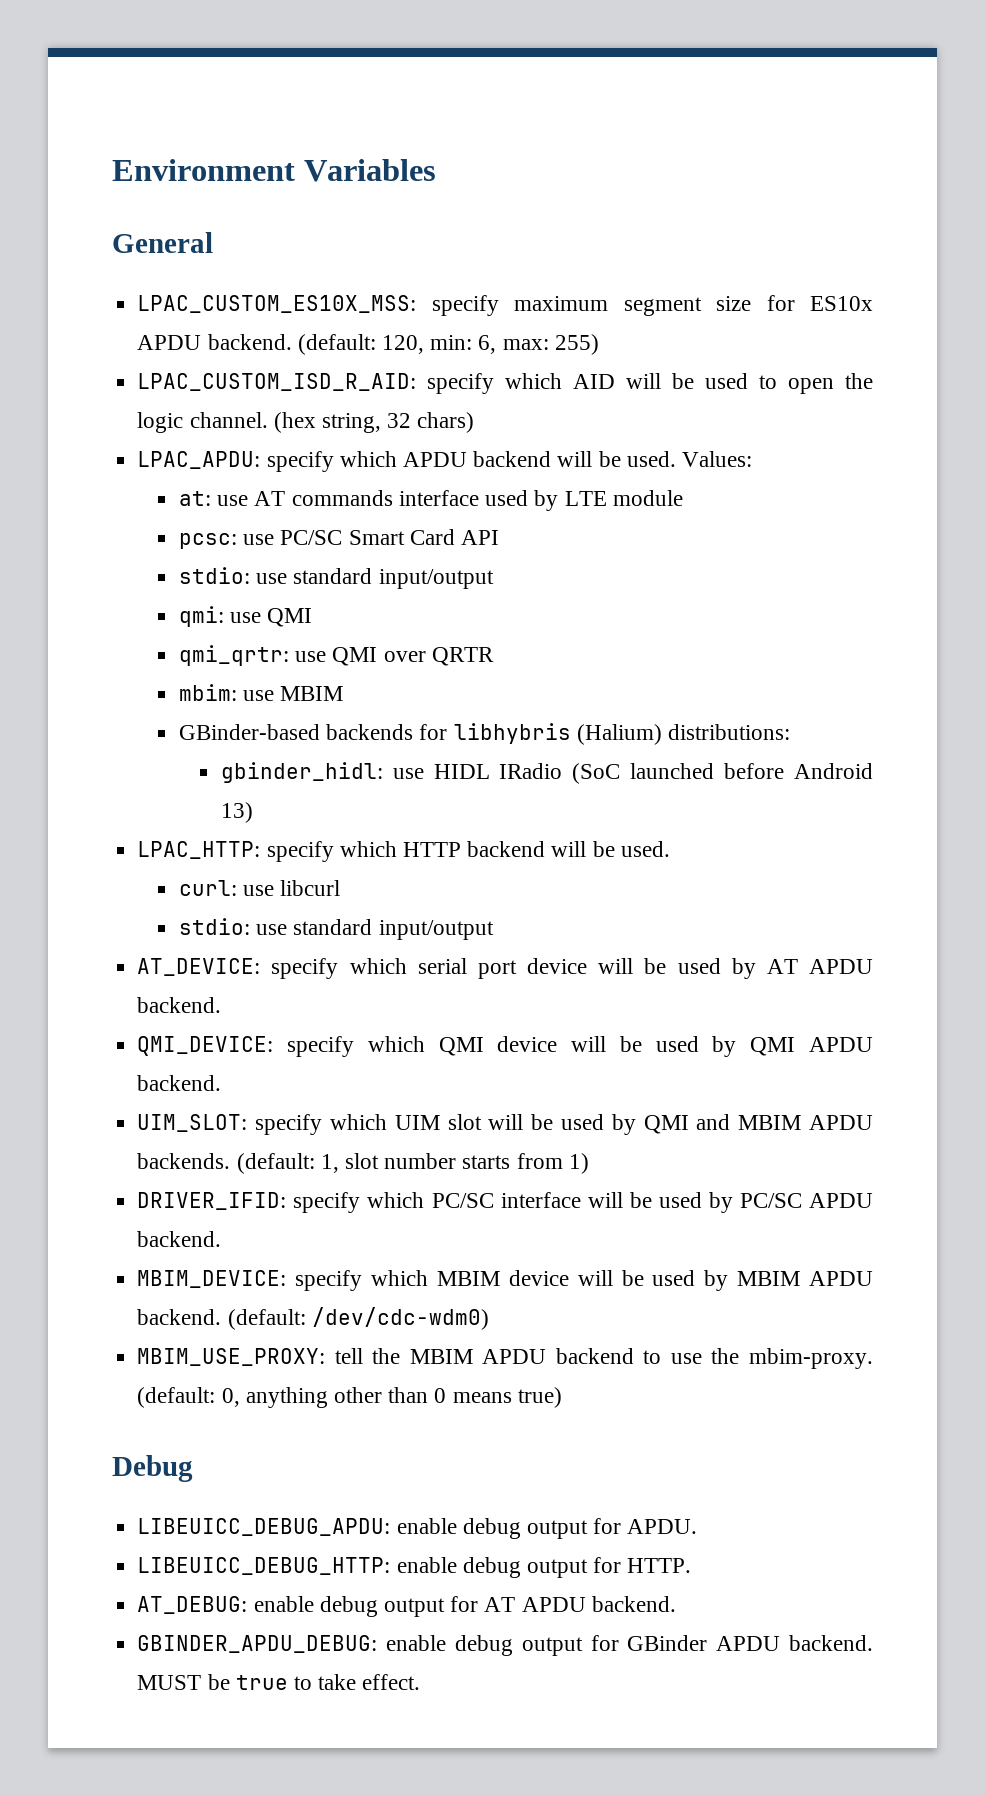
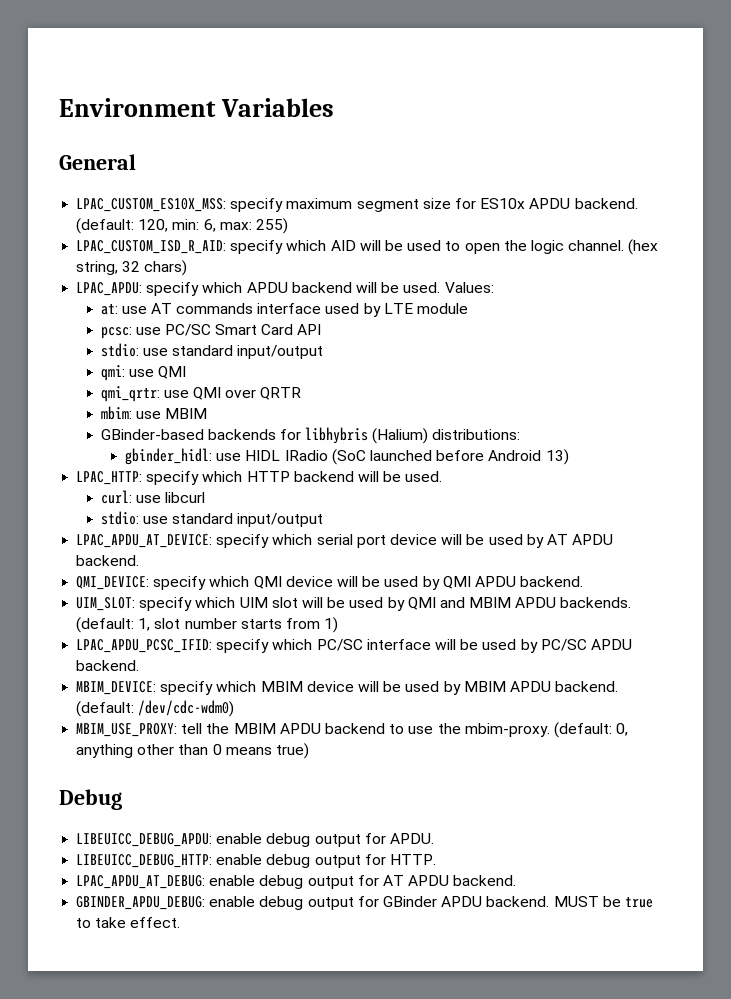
[137,958,261,976] AT_DEVICE: -> [76,534,213,548] LPAC_APDU_AT_DEVICE:
[137,1192,287,1210] DRIVER_IFID: -> [76,639,213,653] LPAC_APDU_PCSC_IFID:
[137,1596,248,1614] AT_DEBUG: -> [76,875,206,889] LPAC_APDU_AT_DEBUG:

